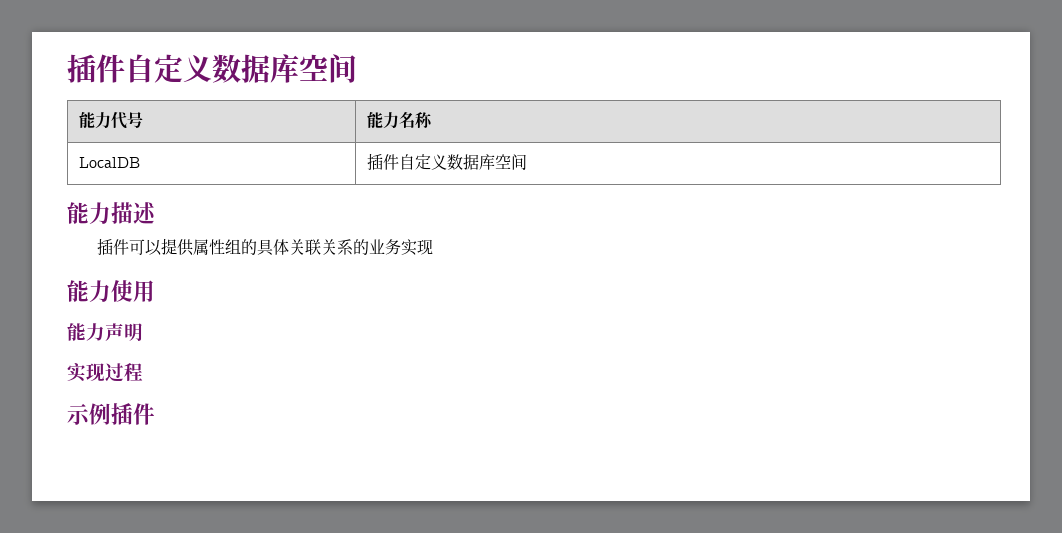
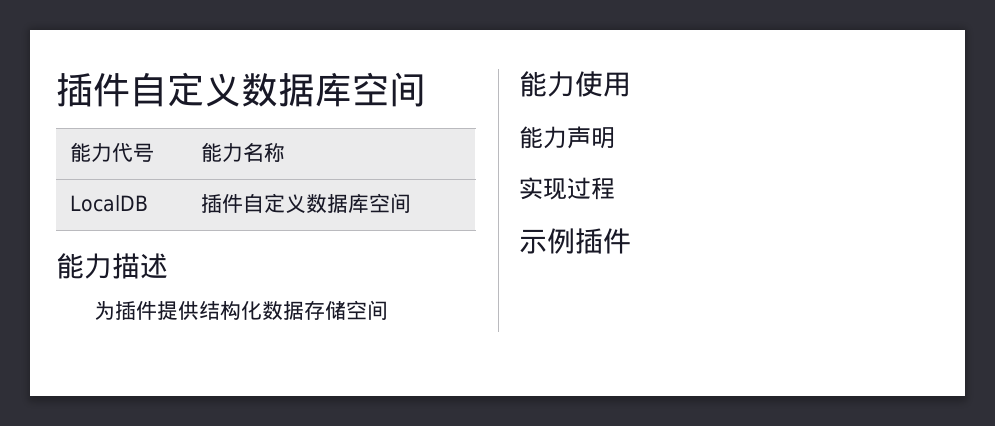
[96,238,433,256] 插件可以提供属性组的具体关联关系的业务实现 -> [93,300,388,320] 为插件提供结构化数据存储空间

